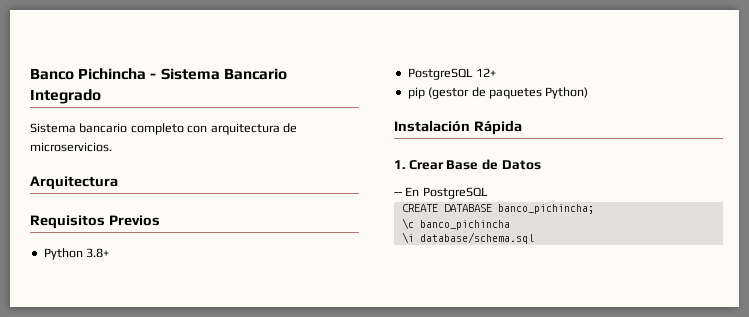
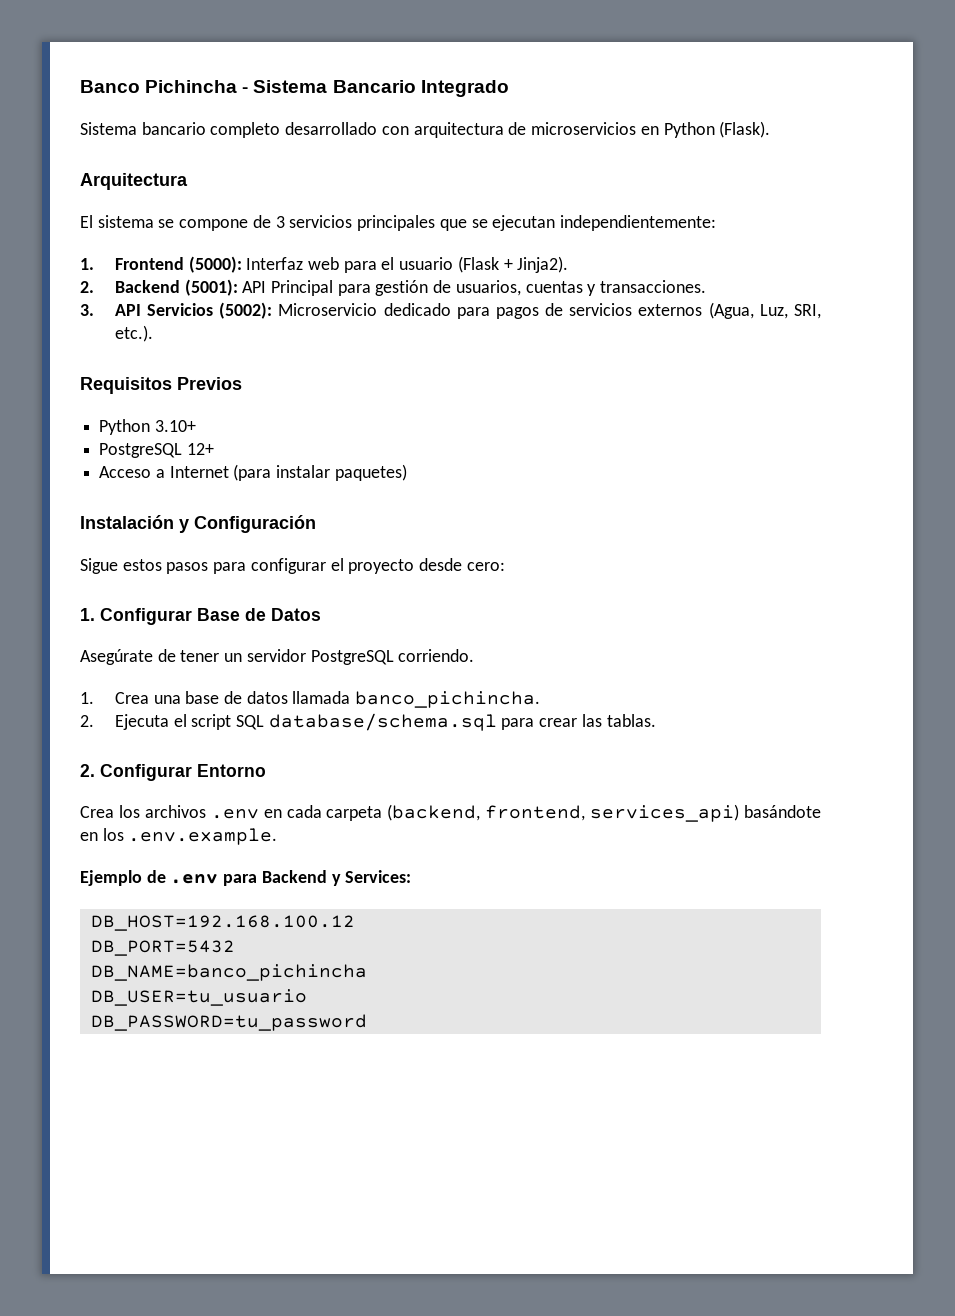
(184, 129) none -> [285,122,378,135] desarrollado
[30,142,112,152] [30,176,118,190] microservicios. // Arquitectura -> [531,121,771,138] [80,173,188,190] [80,215,716,231] [80,256,569,273] [80,279,707,296] [80,302,822,319] [114,325,153,342] microservicios en Python (Flask). // Arquitectura // El sistema se compone de 3 servicios principales que se ejecutan independientemente: // 1. Frontend (5000): Interfaz web para el usuario (Flask + Jinja2). // 2. Backend (5001): API Principal para gestión de usuarios, cuentas y transacciones. // 3. API Servicios (5002): Microservicio dedicado para pagos de servicios externos (Agua, Luz, SRI, etc.).
[86,248,110,258] 3.8+ -> [154,420,196,432] 3.10+
[407,87,589,99] [394,120,522,135] [394,160,444,170] pip (gestor de paquetes Python) // Instalación Rápida // 1. Crear -> [99,464,407,481] [80,515,316,533] [80,558,505,574] [80,608,192,625] Acceso a Internet (para instalar paquetes) // Instalación y Configuración // Sigue estos pasos para configurar el proyecto desde cero: // 1. Configurar
[394,187,488,199] [401,204,594,214] [401,218,510,230] [401,232,534,244] -- En PostgreSQL // CREATE DATABASE banco_pichincha; // \c banco_pichincha // \i database/schema.sql -> [80,649,475,665] [80,691,541,708] [80,713,656,731] [80,764,266,781] [80,804,821,822] [80,828,278,845] [80,870,412,886] [90,915,355,931] [90,940,235,956] [90,964,367,981] [90,989,307,1006] [90,1014,367,1031] Asegúrate de tener un servidor PostgreSQL corriendo. // 1. Crea una base de datos llamada banco_pichincha. // 2. Ejecuta el script SQL database/schema.sql para crear las tablas. // 2. Configurar Entorno // Crea los archivos .env en cada carpeta (backend, frontend, services_api) basándote en los .env.example. // Ejemplo de .env para Backend y Services: // DB_HOST=192.168.100.12 // DB_PORT=5432 // DB_NAME=banco_pichincha // DB_USER=tu_usuario // DB_PASSWORD=tu_password

